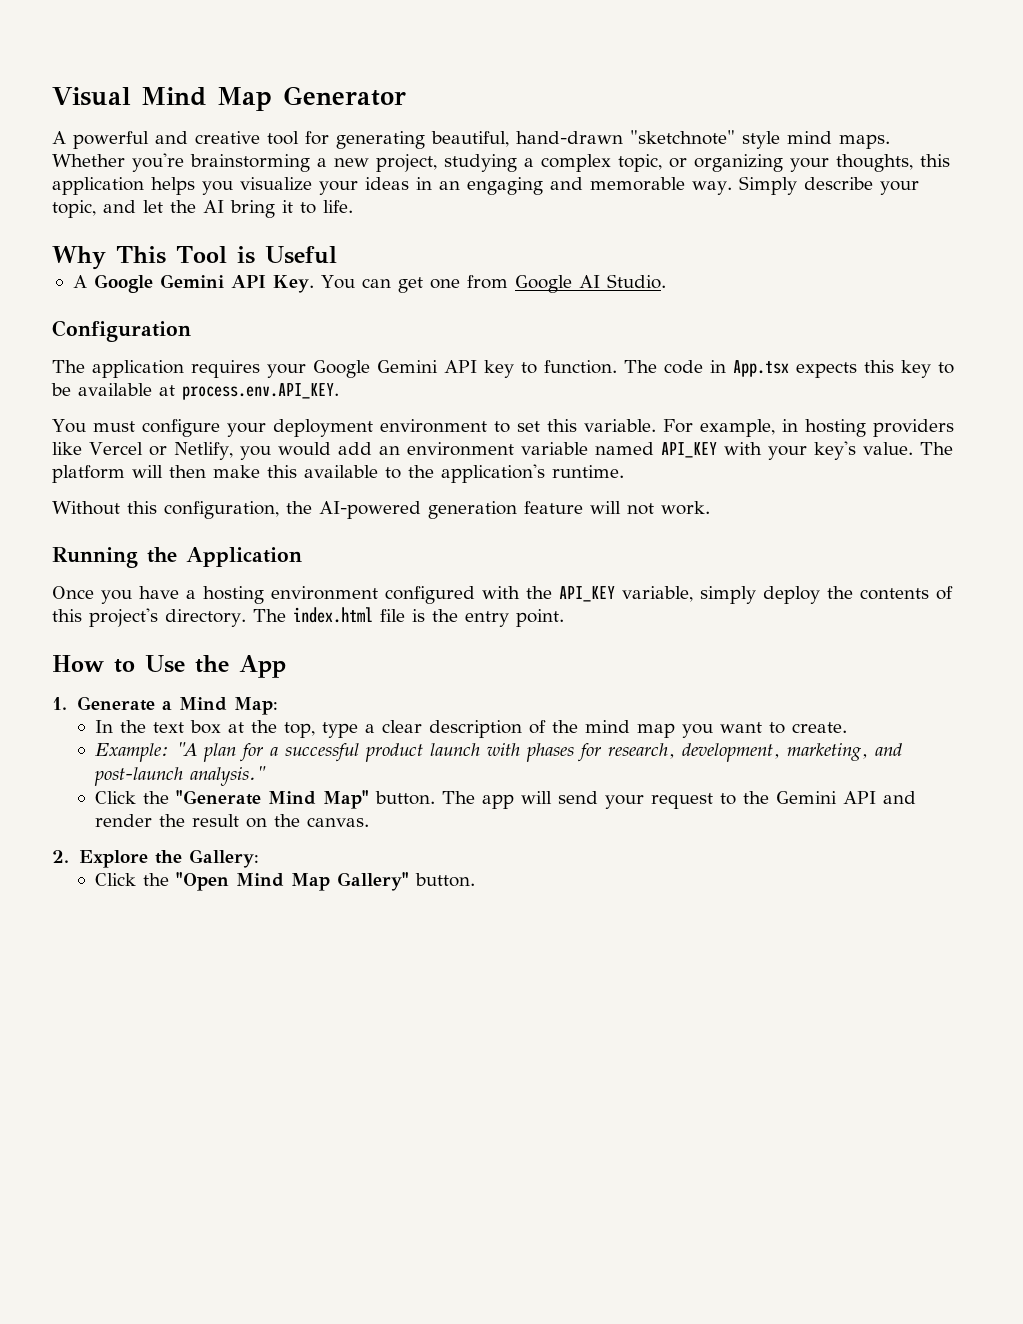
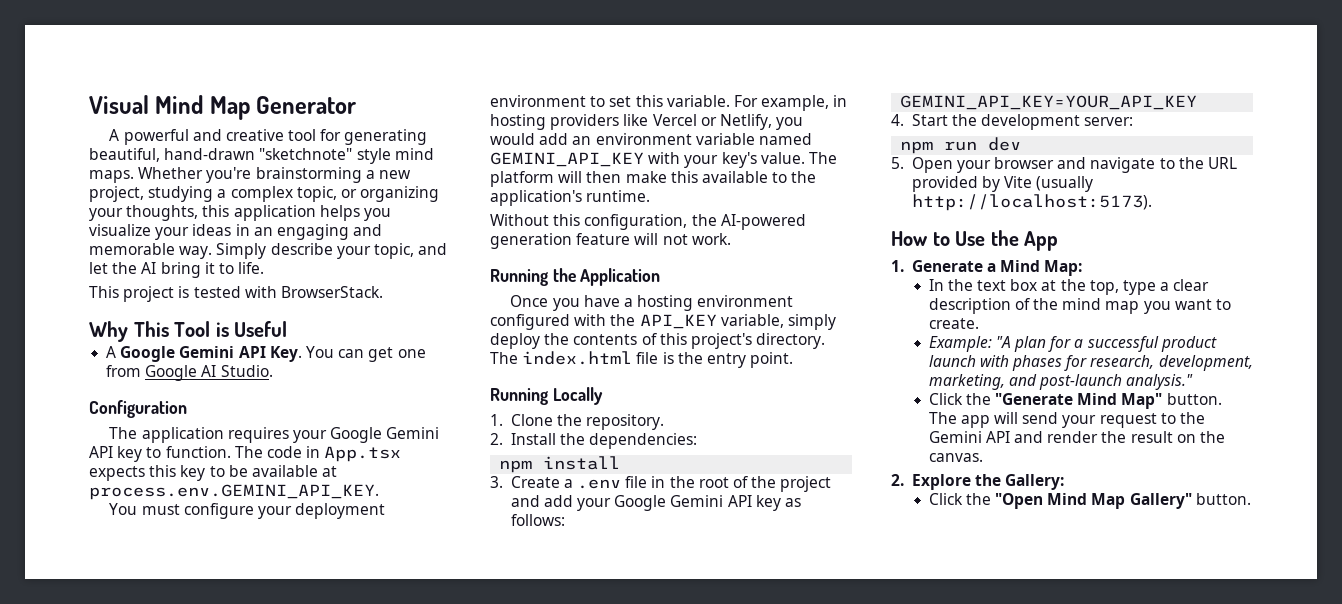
(353, 206) none -> [89,286,383,302] // This project is tested with BrowserStack.
[182,383,339,400] process.env.API_KEY. -> [89,484,379,500] process.env.GEMINI_API_KEY.
[660,442,717,458] API_KEY -> [490,152,644,167] GEMINI_API_KEY
(564, 618) none -> [490,387,603,405] [490,414,665,430] [490,433,698,449] [499,456,621,473] [490,476,832,492] [510,495,802,511] [510,514,565,526] [900,95,1198,110] [891,114,1134,130] [900,137,1022,154] [891,157,1238,173] [911,176,1094,192] [911,194,1152,211] // Running Locally // 1. Clone the repository. // 2. Install the dependencies: // npm install // 3. Create a .env file in the root of the project and add your Google Gemini API key as follows: // GEMINI_API_KEY=YOUR_API_KEY // 4. Start the development server: // npm run dev // 5. Open your browser and navigate to the URL provided by Vite (usually http://localhost:5173).

